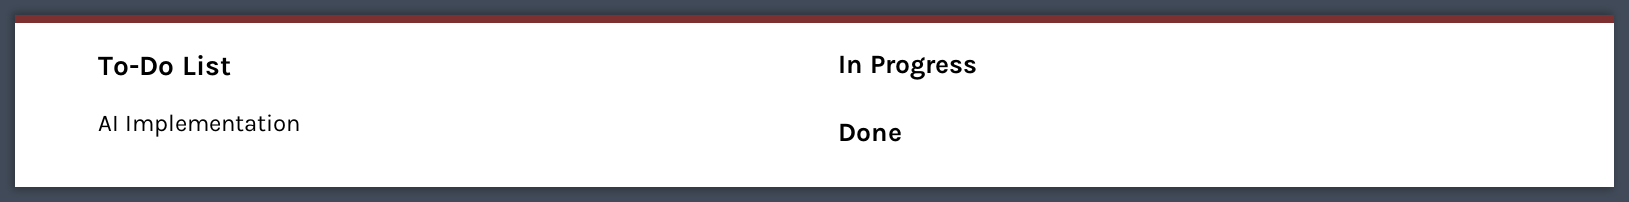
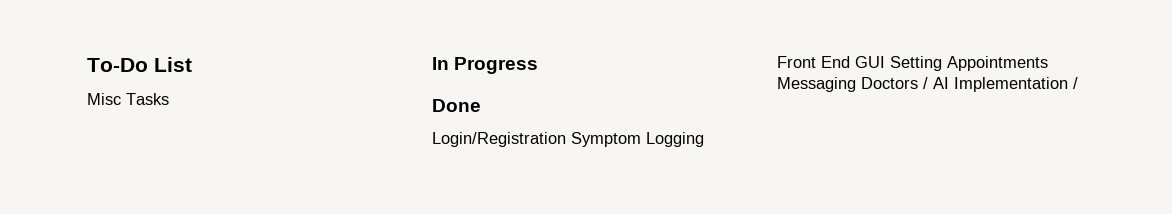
[98,114,301,137] AI Implementation -> [87,93,169,105] Misc Tasks
(902, 132) none -> [432,132,704,147] [777,56,1048,71] [777,77,1078,92] // Login/Registration Symptom Logging Front End GUI Setting Appointments Messaging Doctors / AI Implementation /

